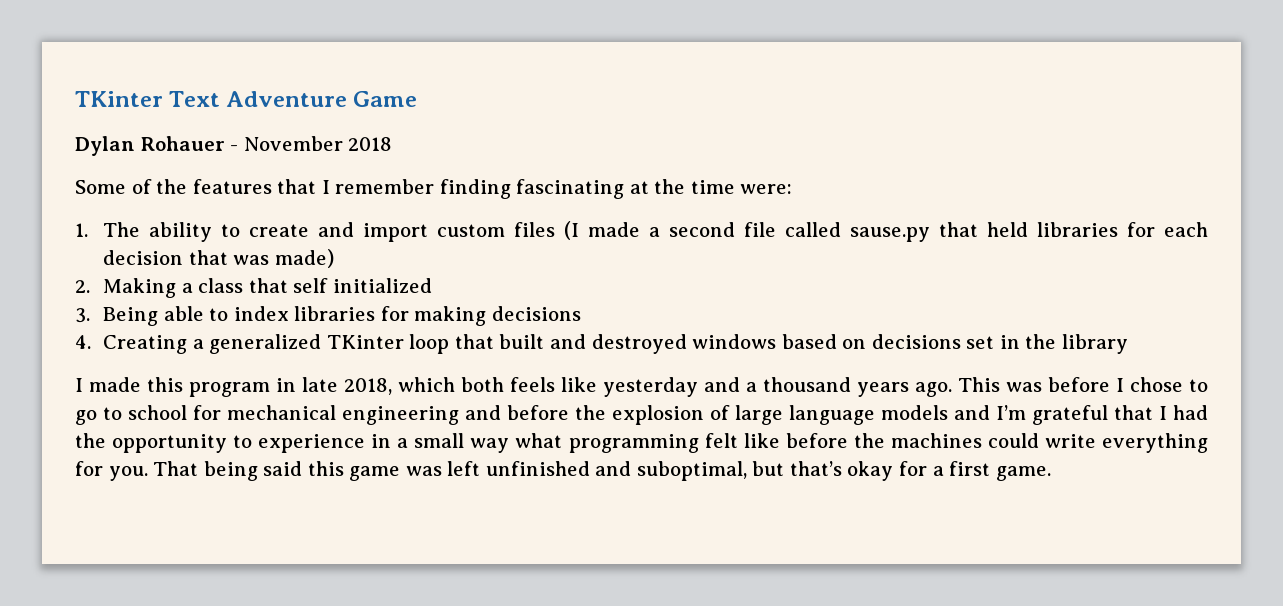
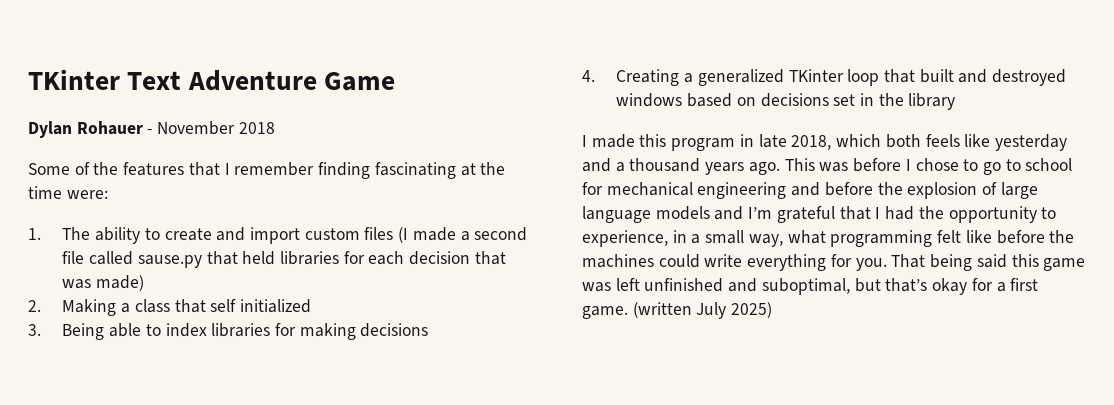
[258,434,366,453] experience -> [582,230,668,247] experience,
[470,438,510,453] way -> [748,234,783,247] way,
(1051, 473) none -> [632,302,773,319] (written July 2025)

